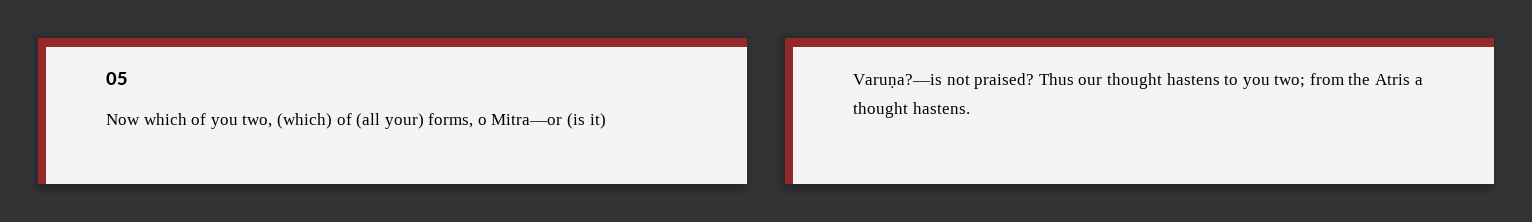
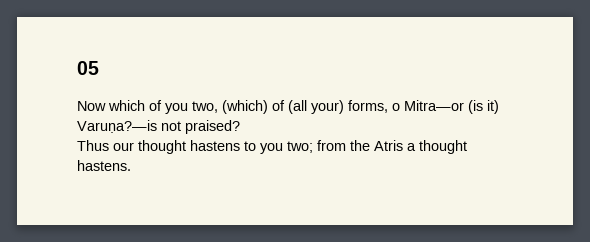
(1035, 81) none -> (240, 127) //

